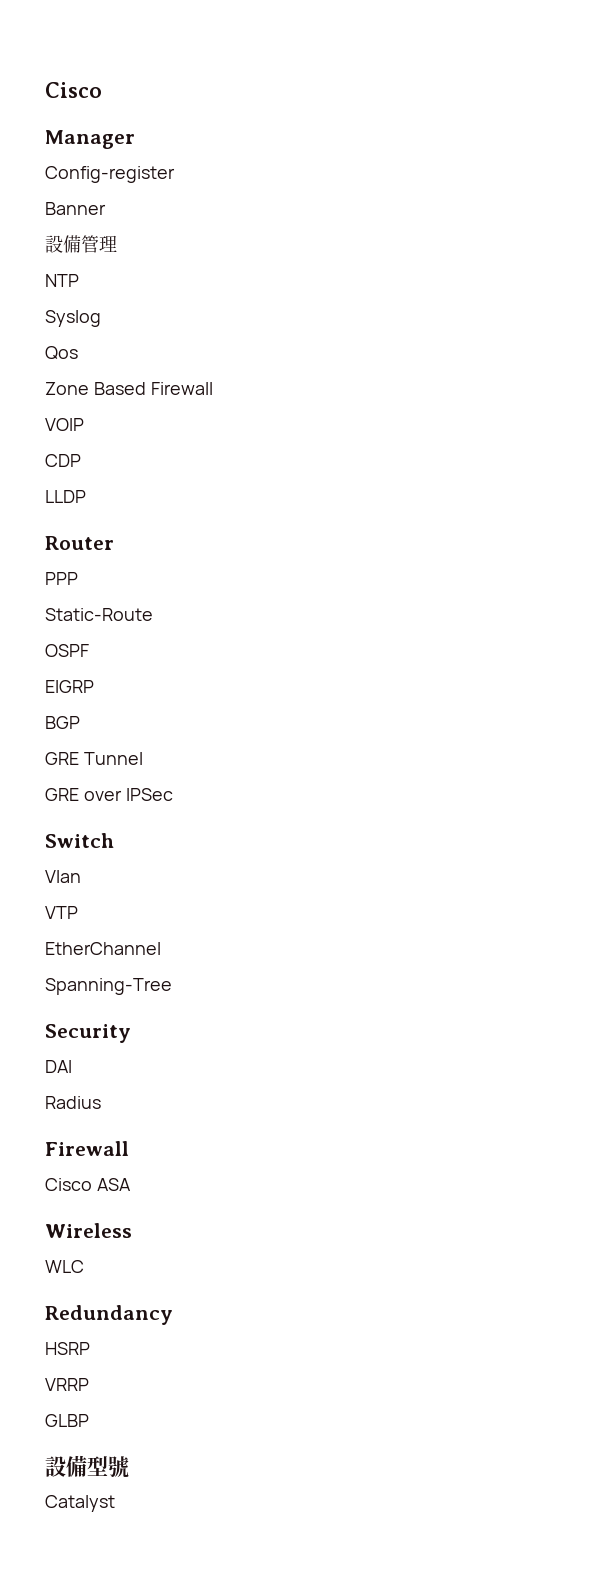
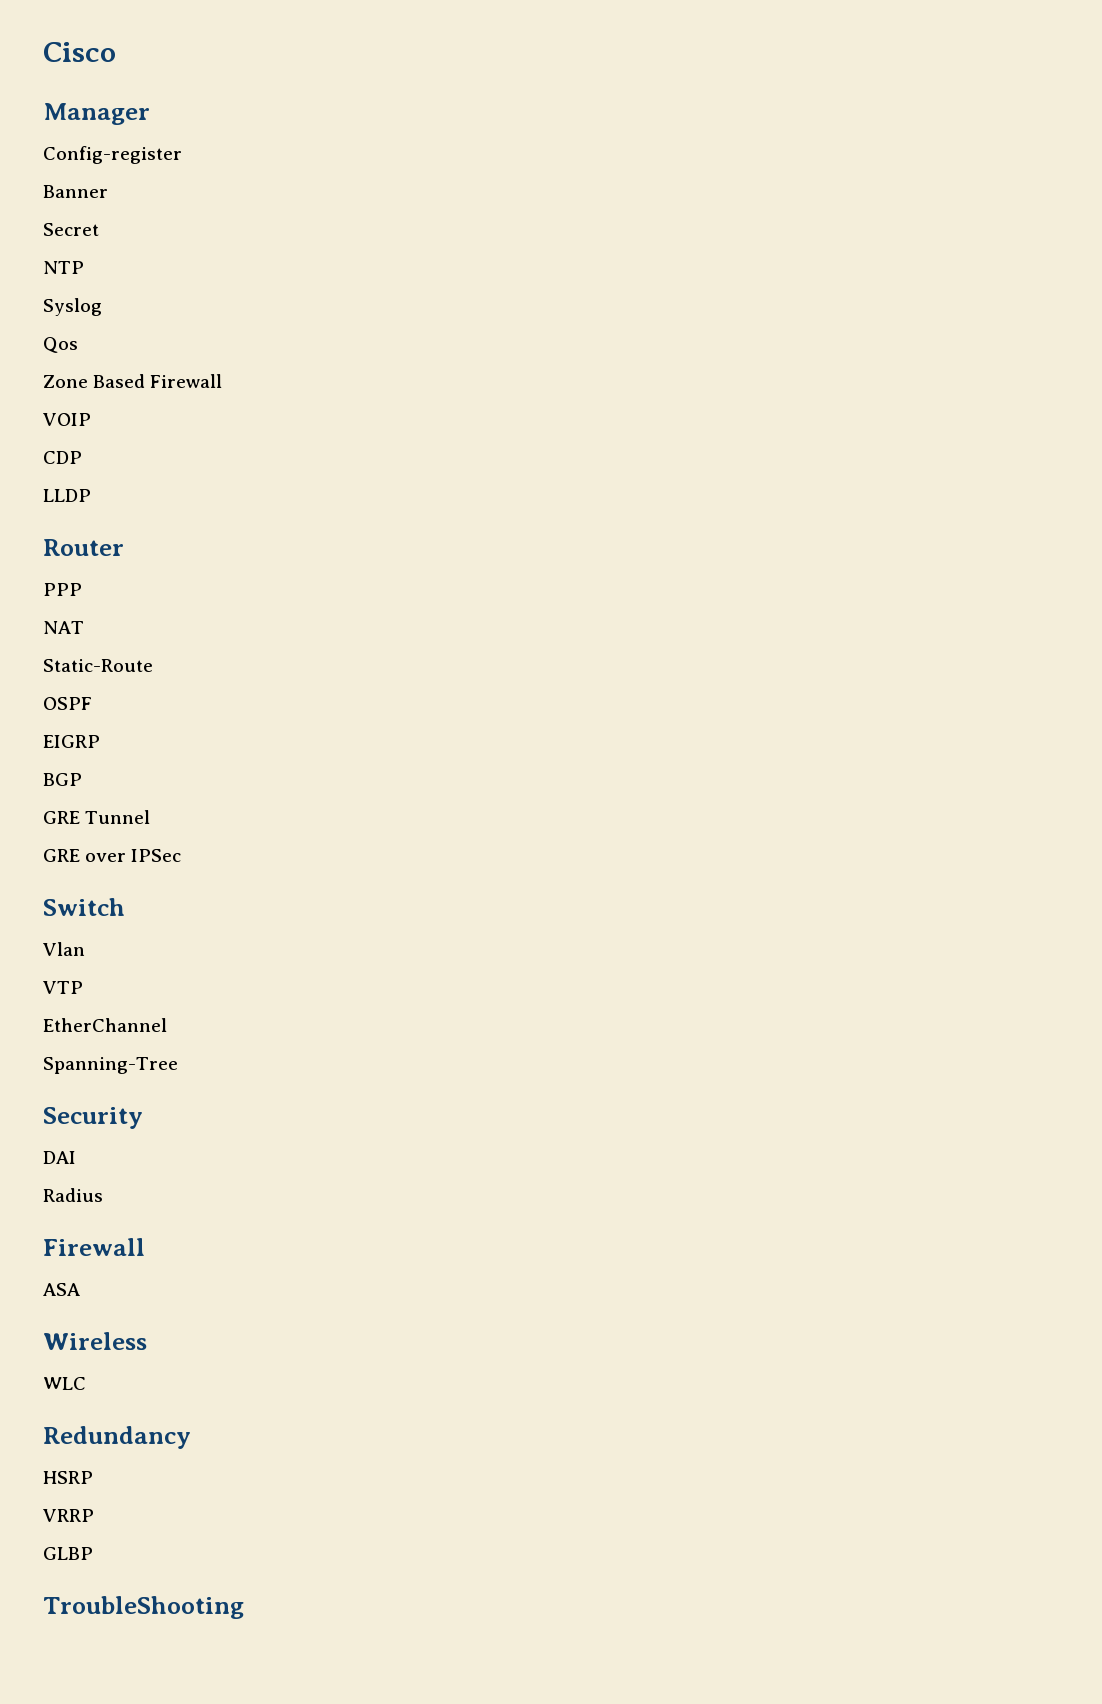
[45,235,117,253] 設備管理 -> [43,223,99,236] Secret
(78, 578) none -> [43,621,84,634] // NAT
[45,1178,92,1191] Cisco -> (145, 1247) none
[45,1455,129,1478] [45,1495,115,1512] 設備型號 // Catalyst -> [43,1596,244,1619] TroubleShooting

